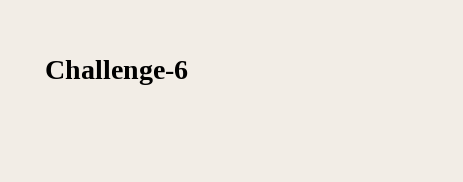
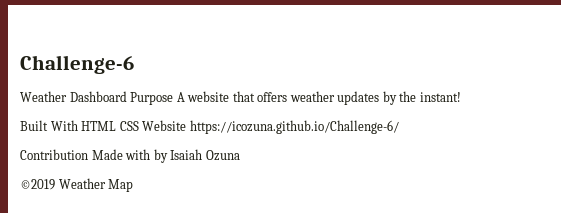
(188, 72) none -> [20,91,461,105] [20,120,399,134] [20,149,240,163] [20,178,134,192] // Weather Dashboard Purpose A website that offers weather updates by the instant! // Built With HTML CSS Website https://icozuna.github.io/Challenge-6/ // Contribution Made with by Isaiah Ozuna // ©2019 Weather Map

